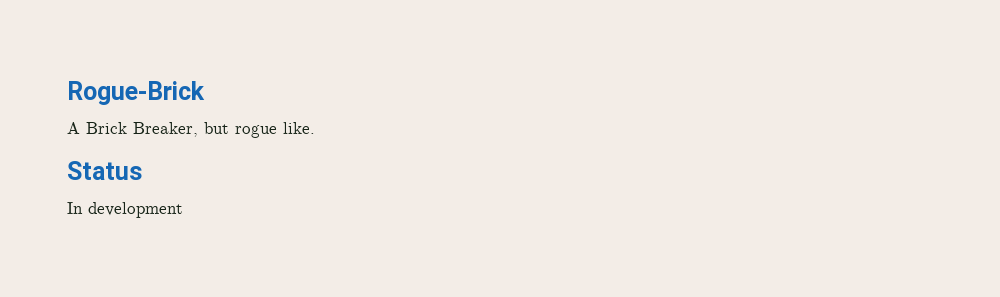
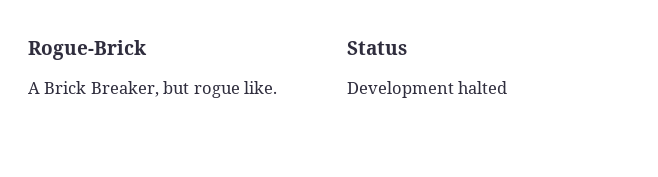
[67,202,183,218] In development -> [347,81,508,98] Development halted

